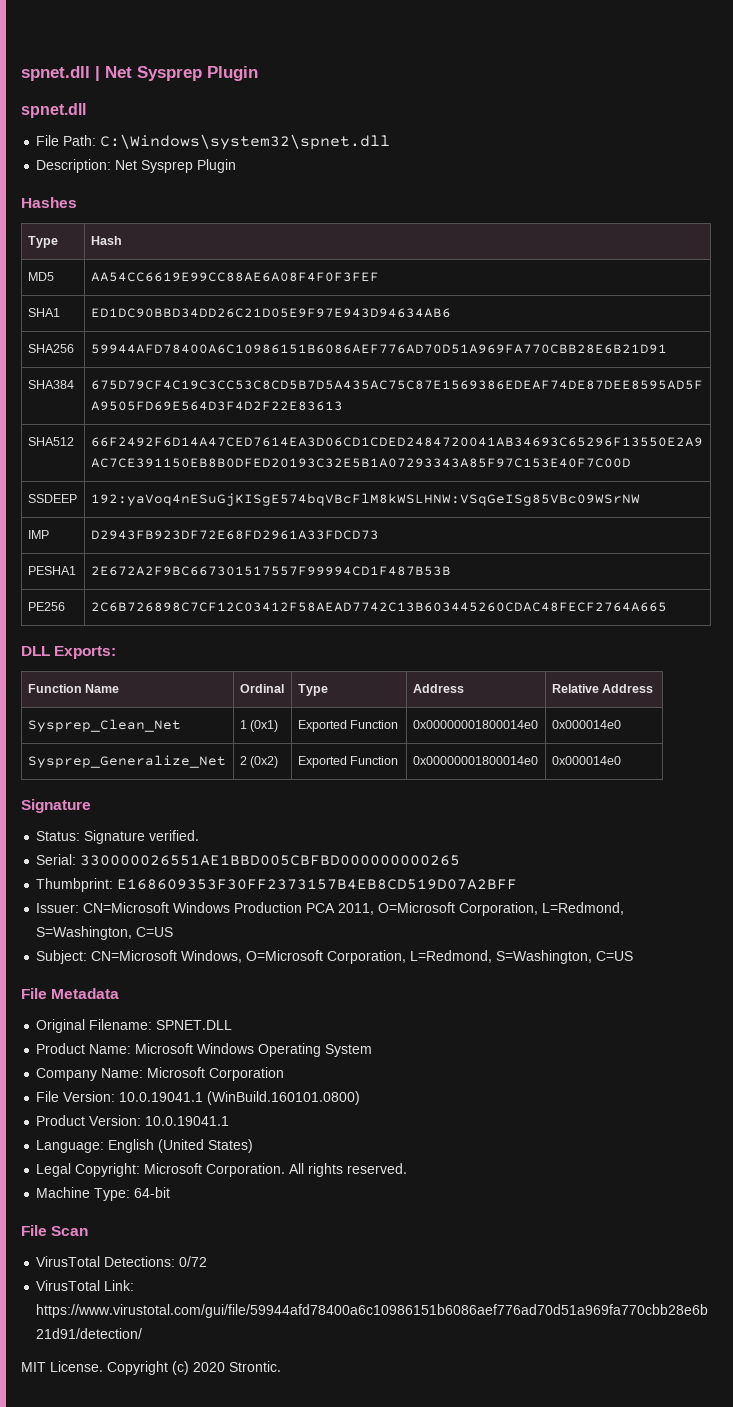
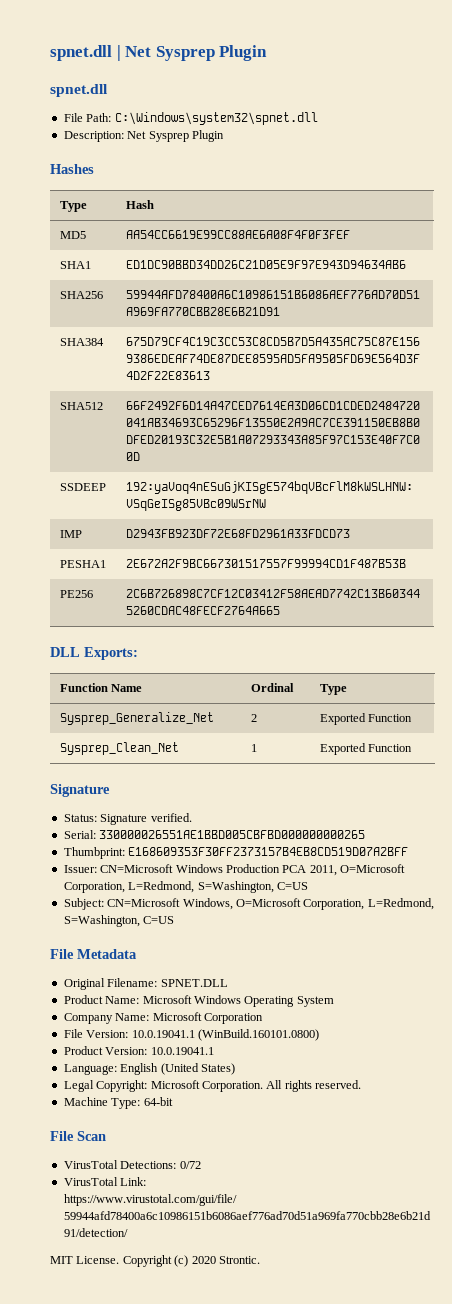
[412,684,464,693] [551,684,653,693] | Address | Relative Address -> [59,712,214,725] [250,714,257,722] [319,713,413,725] // Sysprep_Generalize_Net | 2 | Exported Function
[249,720,278,732] [297,720,398,732] [412,720,538,729] [551,720,621,729] [27,755,226,768] [239,756,278,768] [297,756,398,768] [412,756,538,765] [551,756,621,765] (0x1) | Exported Function | 0x00000001800014e0 | 0x000014e0 // Sysprep_Generalize_Net | 2 (0x2) | Exported Function | 0x00000001800014e0 | 0x000014e0 -> [319,743,413,755] | Exported Function

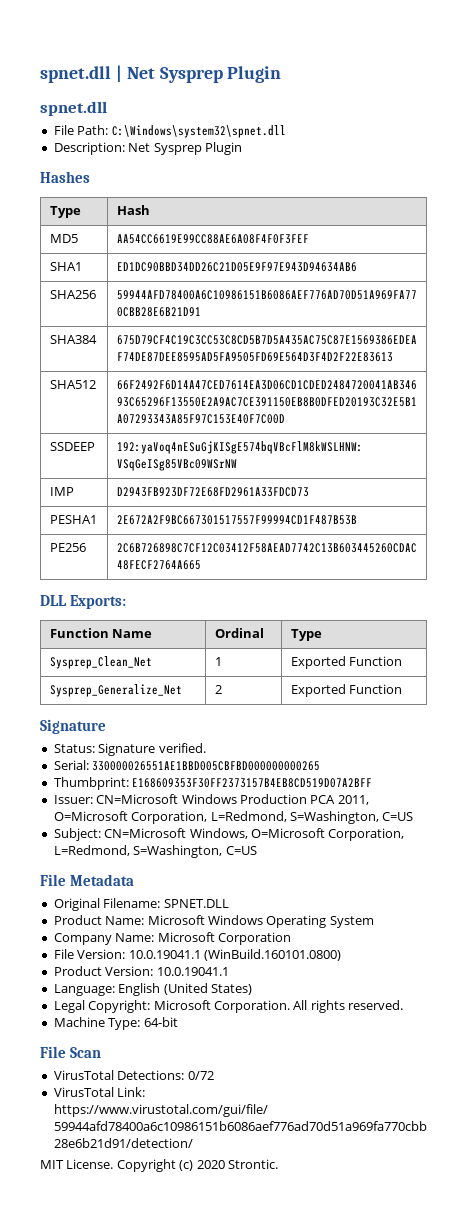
[59,712,214,725] [250,714,257,722] [319,713,413,725] [59,742,179,755] [250,744,257,752] Sysprep_Generalize_Net | 2 | Exported Function // Sysprep_Clean_Net | 1 -> [49,656,152,669] [214,657,222,666] [290,656,403,669] [49,684,182,697] [214,685,222,694] Sysprep_Clean_Net | 1 | Exported Function // Sysprep_Generalize_Net | 2

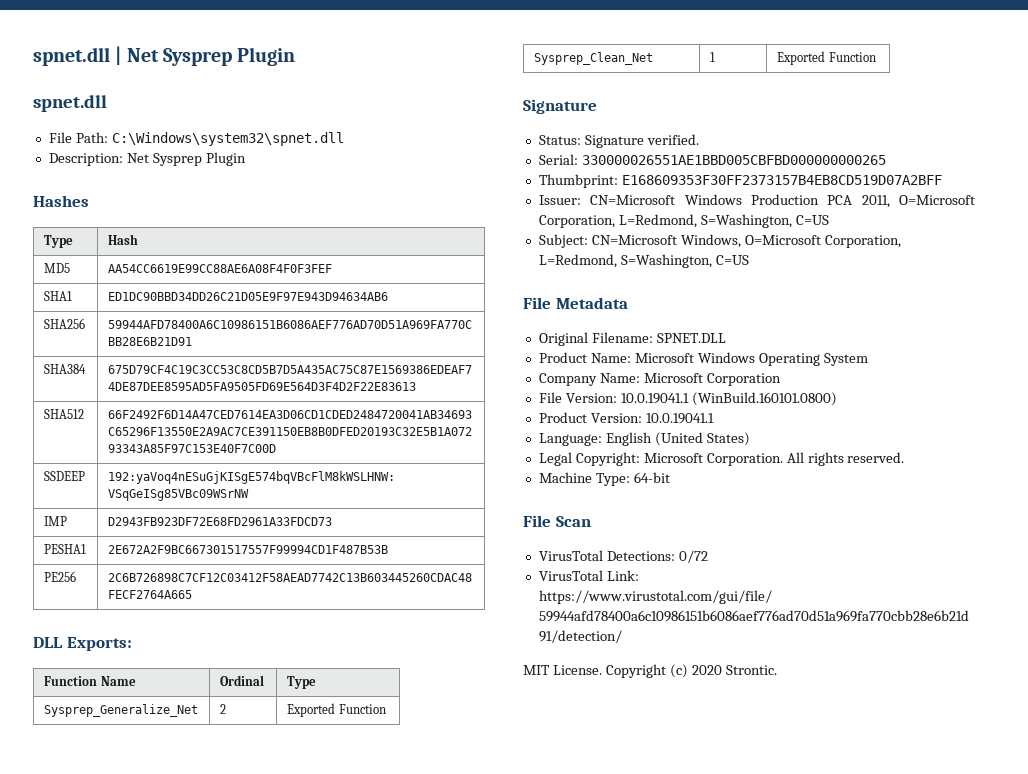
[49,656,152,669] [214,657,222,666] [290,656,403,669] [49,684,182,697] [214,685,222,694] Sysprep_Clean_Net | 1 | Exported Function // Sysprep_Generalize_Net | 2 -> [43,704,198,717] [219,704,226,714] [286,703,386,717] [533,52,653,65] [709,52,715,62] Sysprep_Generalize_Net | 2 | Exported Function // Sysprep_Clean_Net | 1

